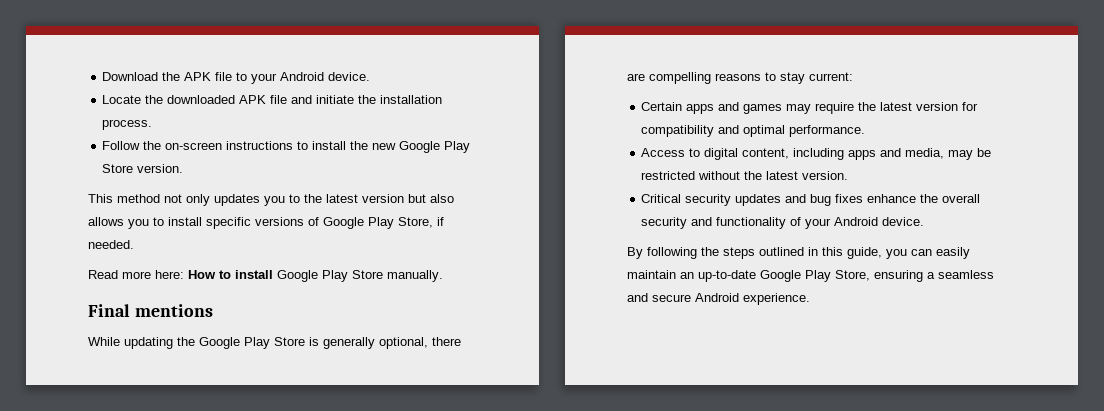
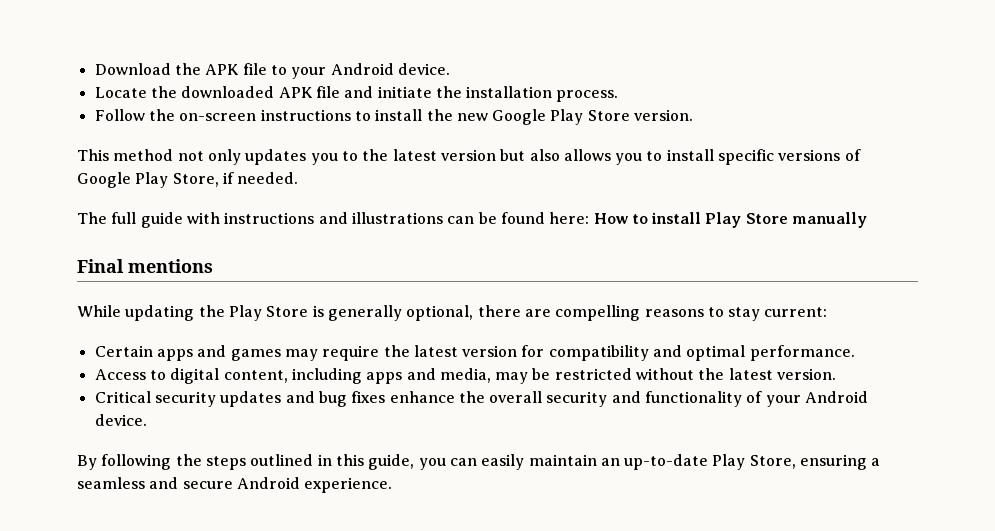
[88,270,151,279] Read more -> [77,212,545,228] The full guide with instructions and illustrations can be found
[277,270,443,282] Google Play Store manually. -> [705,212,868,228] Play Store manually
[199,337,240,349] Google -> (225, 311) none
[760,270,801,282] Google -> (709, 462) none

